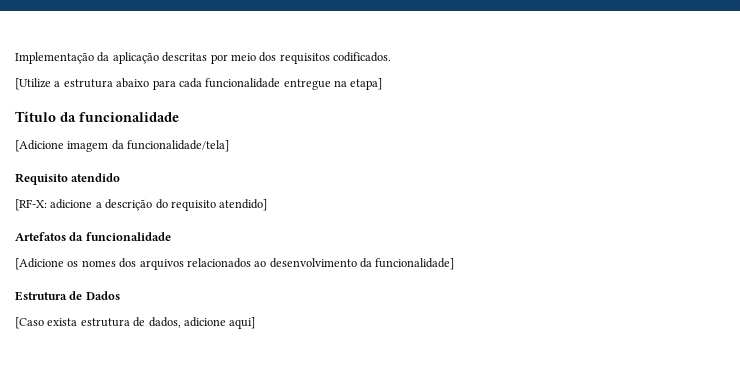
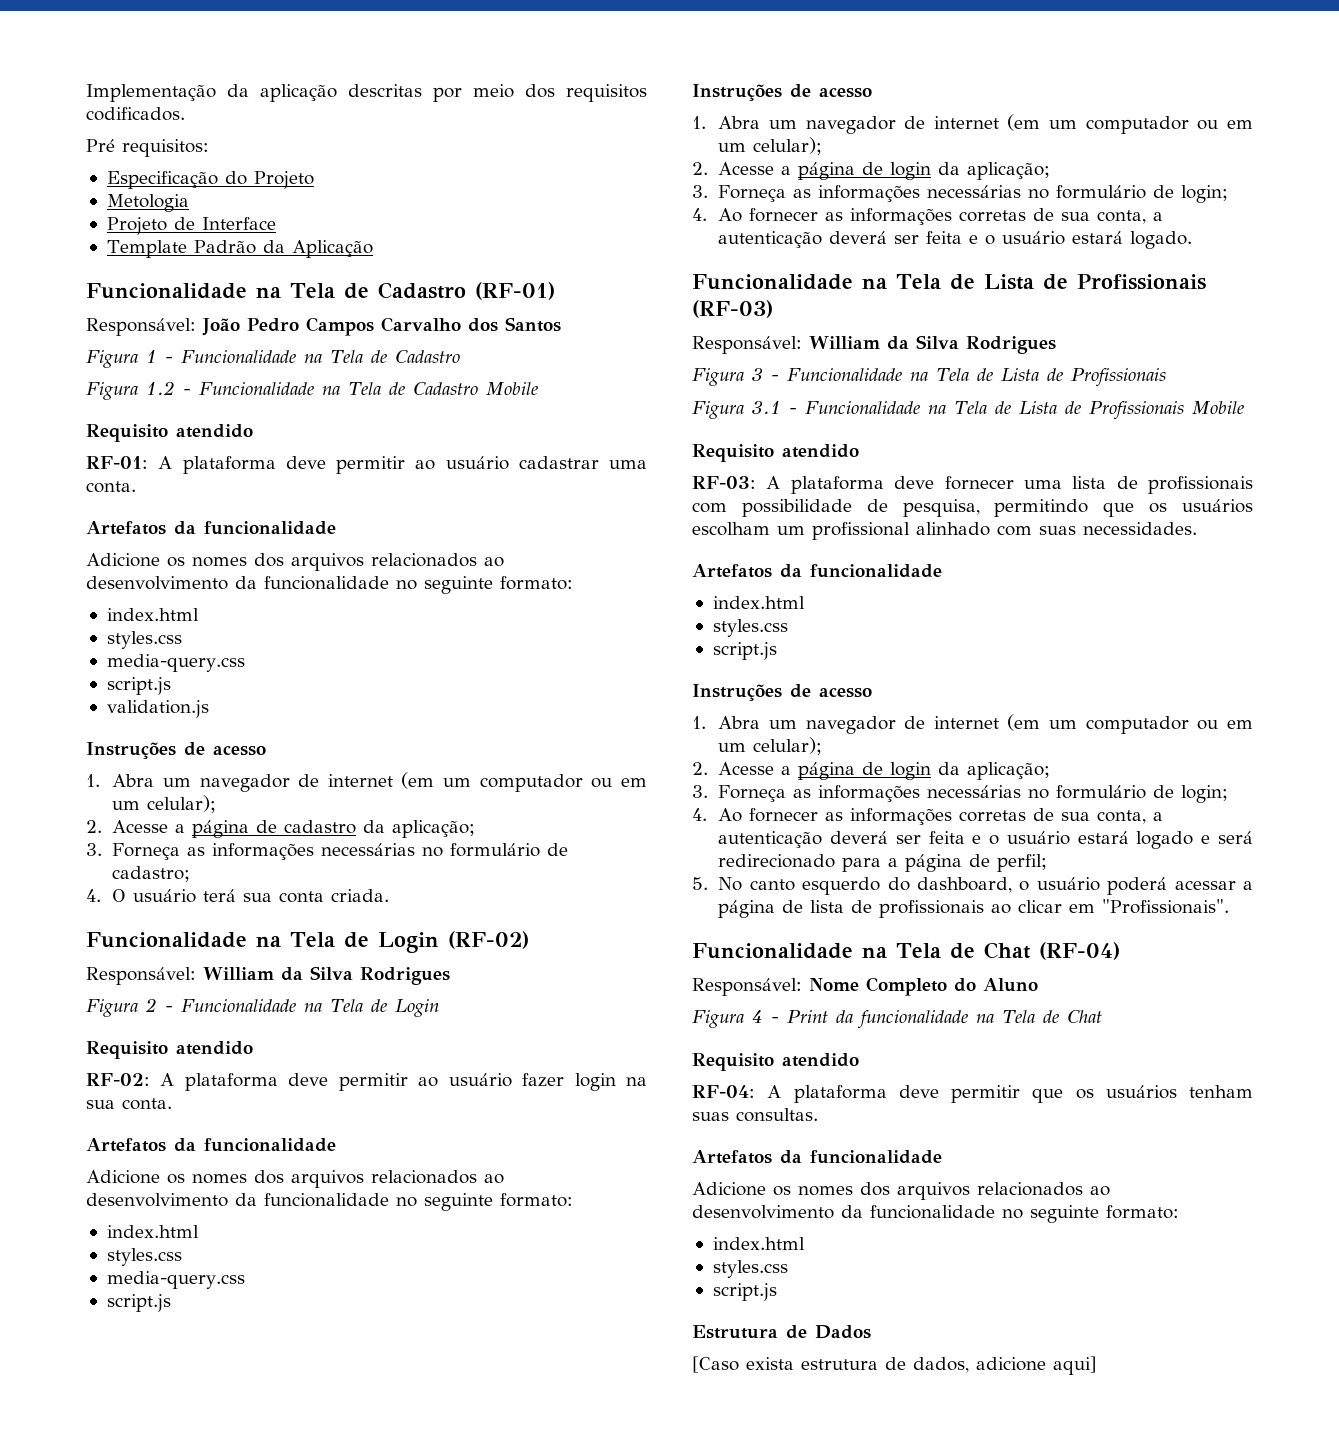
[15,78,383,90] [15,111,179,122] [15,140,230,152] [15,173,121,185] [15,199,268,211] [15,232,171,241] [15,258,455,270] [Utilize a estrutura abaixo para cada funcionalidade entregue na etapa] // Título da funcionalidade // [Adicione imagem da funcionalidade/tela] // Requisito atendido // [RF-X: adicione a descrição do requisito atendido] // Artefatos da funcionalidade // [Adicione os nomes dos arquivos relacionados ao desenvolvimento da funcionalidade] -> [86,139,209,157] [106,171,314,189] [106,194,189,212] [106,217,276,235] [106,240,373,258] [86,282,555,300] [86,317,561,336] [86,350,460,368] [86,381,538,400] [86,424,253,442] [86,456,647,474] [86,481,136,493] [86,521,336,535] [86,553,504,571] [86,576,573,594] [106,608,199,621] [106,631,182,649] [106,654,245,672] [106,677,171,695] [106,700,209,718] [86,742,266,759] [86,772,648,792] [112,795,217,813] [86,820,476,838] [86,843,569,860] [112,866,191,882] [86,889,390,903] [86,931,529,953] [86,966,450,985] [86,998,439,1017] [86,1041,253,1059] [86,1073,648,1091] [86,1098,172,1110] [86,1138,336,1152] [86,1170,504,1188] [86,1193,573,1211] [106,1225,199,1238] [106,1248,182,1266] [106,1271,245,1289] [106,1294,171,1312] [692,84,872,101] [692,114,1253,134] [718,137,823,155] [692,162,1051,180] [692,185,1229,203] [692,208,1164,225] [718,231,1193,249] [692,274,1206,290] [692,300,773,318] [692,335,1056,354] [692,368,1166,387] [692,401,1244,420] [692,444,859,462] [692,476,1253,494] [692,499,1253,517] [692,522,1197,540] [692,564,942,578] [712,596,805,609] [712,619,788,637] [712,642,777,660] [692,684,872,701] [692,714,1253,734] [718,737,823,755] [692,762,1051,780] [692,785,1229,803] [692,808,1164,825] [718,831,1254,849] [718,854,1048,872] [692,877,1253,895] [718,899,1230,918] [692,942,1120,960] [692,977,1038,996] [692,1010,1102,1029] [692,1053,859,1071] [692,1085,1253,1103] [692,1108,818,1122] [692,1150,942,1164] [692,1182,1110,1200] [692,1205,1179,1223] [712,1237,805,1250] [712,1260,788,1278] [712,1283,777,1301] Pré requisitos: // Especificação do Projeto // Metologia // Projeto de Interface // Template Padrão da Aplicação // Funcionalidade na Tela de Cadastro (RF-01) // Responsável: João Pedro Campos Carvalho dos Santos // Figura 1 - Funcionalidade na Tela de Cadastro // Figura 1.2 - Funcionalidade na Tela de Cadastro Mobile // Requisito atendido // RF-01: A plataforma deve permitir ao usuário cadastrar uma conta. // Artefatos da funcionalidade // Adicione os nomes dos arquivos relacionados ao desenvolvimento da funcionalidade no seguinte formato: // index.html // styles.css // media-query.css // script.js // validation.js // Instruções de acesso // 1. Abra um navegador de internet (em um computador ou em um celular); // 2. Acesse a página de cadastro da aplicação; // 3. Forneça as informações necessárias no formulário de cadastro; // 4. O usuário terá sua conta criada. // Funcionalidade na Tela de Login (RF-02) // Responsável: William da Silva Rodrigues // Figura 2 - Funcionalidade na Tela de Login // Requisito atendido // RF-02: A plataforma deve permitir ao usuário fazer login na sua conta. // Artefatos da funcionalidade // Adicione os nomes dos arquivos relacionados ao desenvolvimento da funcionalidade no seguinte formato: // index.html // styles.css // media-query.css // script.js // Instruções de acesso // 1. Abra um navegador de internet (em um computador ou em um celular); // 2. Acesse a página de login da aplicação; // 3. Forneça as informações necessárias no formulário de login; // 4. Ao fornecer as informações corretas de sua conta, a autenticação deverá ser feita e o usuário estará logado. // Funcionalidade na Tela de Lista de Profissionais (RF-03) // Responsável: William da Silva Rodrigues // Figura 3 - Funcionalidade na Tela de Lista de Profissionais // Figura 3.1 - Funcionalidade na Tela de Lista de Profissionais Mobile // Requisito atendido // RF-03: A plataforma deve fornecer uma lista de profissionais com possibilidade de pesquisa, permitindo que os usuários escolham um profissional alinhado com suas necessidades. // Artefatos da funcionalidade // index.html // styles.css // script.js // Instruções de acesso // 1. Abra um navegador de internet (em um computador ou em um celular); // 2. Acesse a página de login da aplicação; // 3. Forneça as informações necessárias no formulário de login; // 4. Ao fornecer as informações corretas de sua conta, a autenticação deverá ser feita e o usuário estará logado e será redirecionado para a página de perfil; // 5. No canto esquerdo do dashboard, o usuário poderá acessar a página de lista de profissionais ao clicar em "Profissionais". // Funcionalidade na Tela de Chat (RF-04) // Responsável: Nome Completo do Aluno // Figura 4 - Print da funcionalidade na Tela de Chat // Requisito atendido // RF-04: A plataforma deve permitir que os usuários tenham suas consultas. // Artefatos da funcionalidade // Adicione os nomes dos arquivos relacionados ao desenvolvimento da funcionalidade no seguinte formato: // index.html // styles.css // script.js

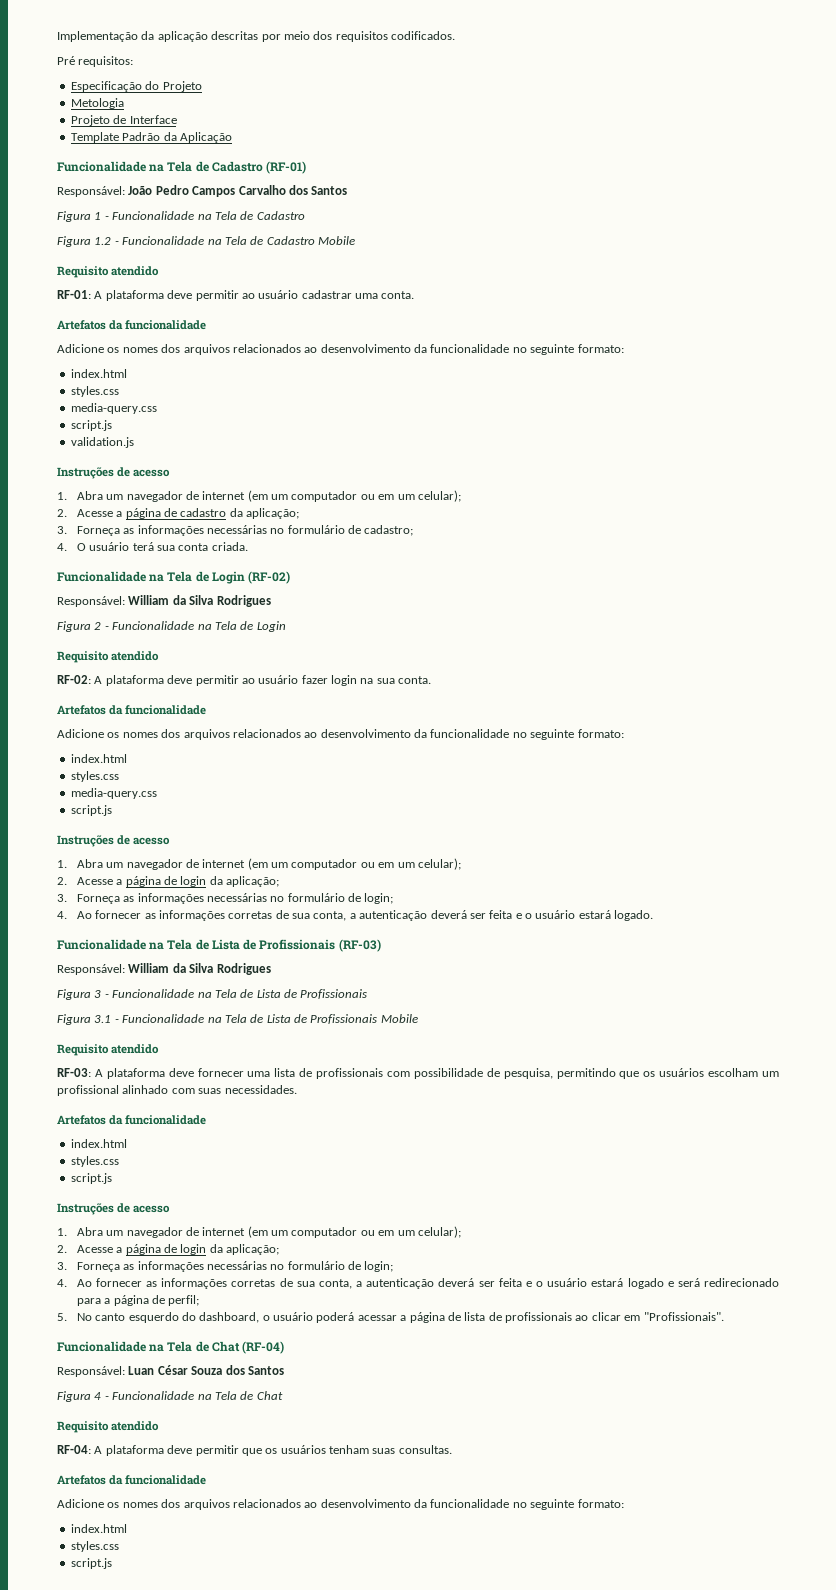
[809,977,1038,996] Nome Completo do Aluno -> [128,1365,284,1375] Luan César Souza dos Santos
[787,1010,968,1029] Print da funcionalidade -> [112,1391,195,1400] Funcionalidade
[692,1325,871,1339] [692,1356,1097,1375] // Estrutura de Dados // [Caso exista estrutura de dados, adicione aqui] -> (112, 1563) none

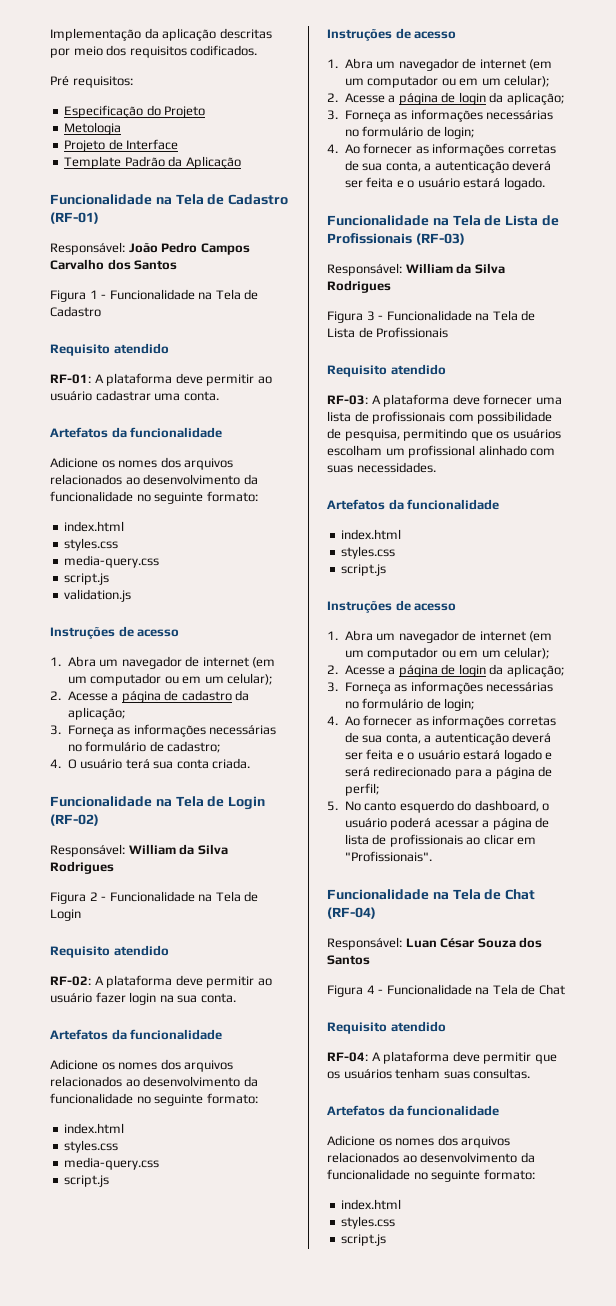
[57,236,355,247] // Figura 1.2 - Funcionalidade na Tela de Cadastro Mobile -> (101, 311) none
[57,1014,418,1025] // Figura 3.1 - Funcionalidade na Tela de Lista de Profissionais Mobile -> (449, 332) none

